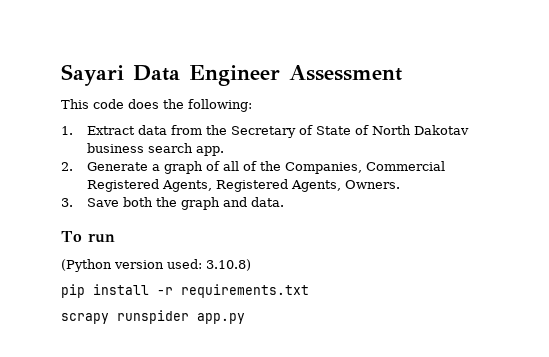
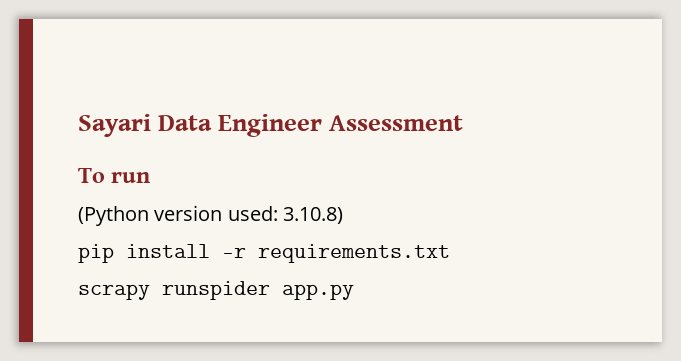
[61,99,252,112] [61,125,469,138] [86,143,224,156] [61,161,445,174] [86,179,400,192] [61,197,284,210] // This code does the following: // 1. Extract data from the Secretary of State of North Dakotav business search app. // 2. Generate a graph of all of the Companies, Commercial Registered Agents, Registered Agents, Owners. // 3. Save both the graph and data. -> (464, 123) none

